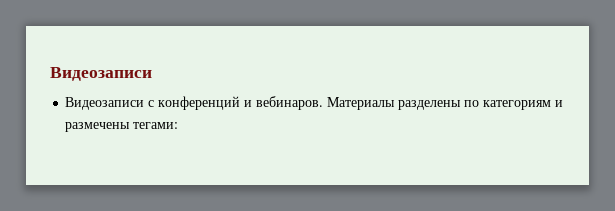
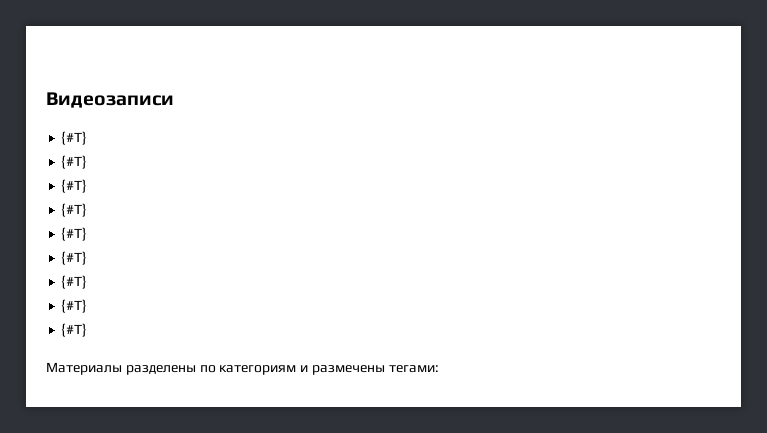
[65,96,324,110] Видеозаписи с конференций и вебинаров. -> [61,131,88,145] [61,155,88,169] [61,179,88,193] [61,203,88,217] [61,227,88,241] [61,251,88,265] [61,275,88,289] [61,299,88,313] [61,323,88,337] {#T} // {#T} // {#T} // {#T} // {#T} // {#T} // {#T} // {#T} // {#T} //

